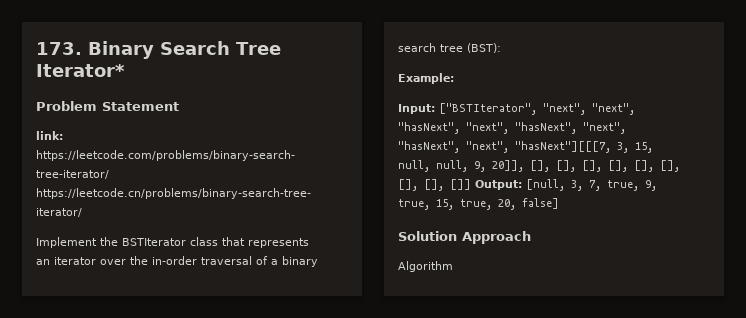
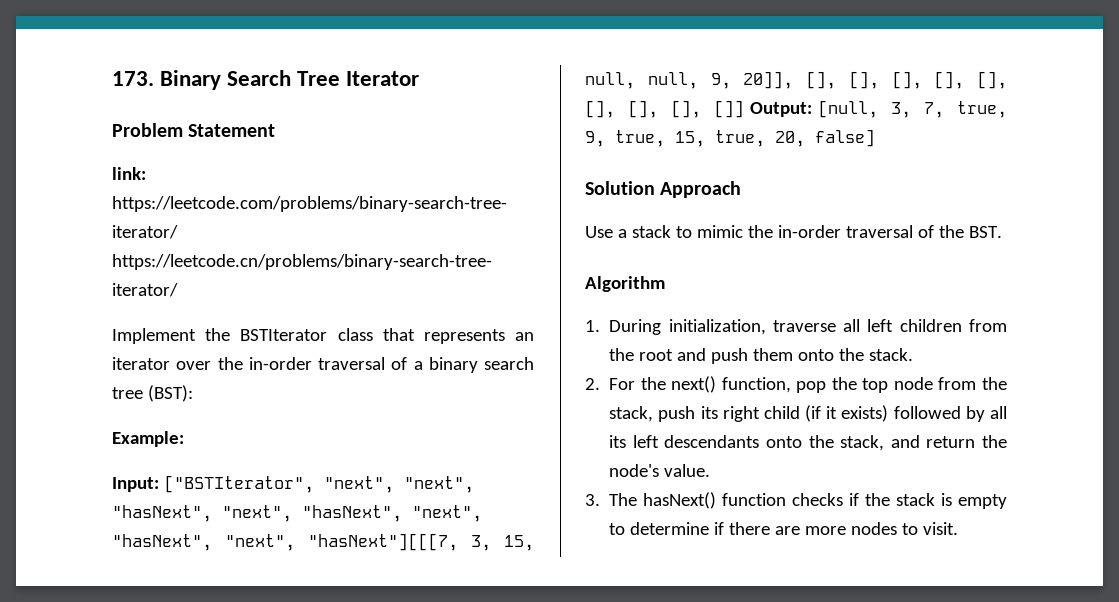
[36,64,125,77] Iterator* -> [346,71,420,86] Iterator
[398,261,453,272] Algorithm -> [585,225,1002,238] [585,276,665,292] [585,319,1007,335] [609,348,914,364] [585,376,1007,393] [609,405,1007,422] [609,435,1007,451] [609,464,711,477] [585,492,1007,509] [609,522,959,535] Use a stack to mimic the in-order traversal of the BST. // Algorithm // 1. During initialization, traverse all left children from the root and push them onto the stack. // 2. For the next() function, pop the top node from the stack, push its right child (if it exists) followed by all its left descendants onto the stack, and return the node's value. // 3. The hasNext() function checks if the stack is empty to determine if there are more nodes to visit.

